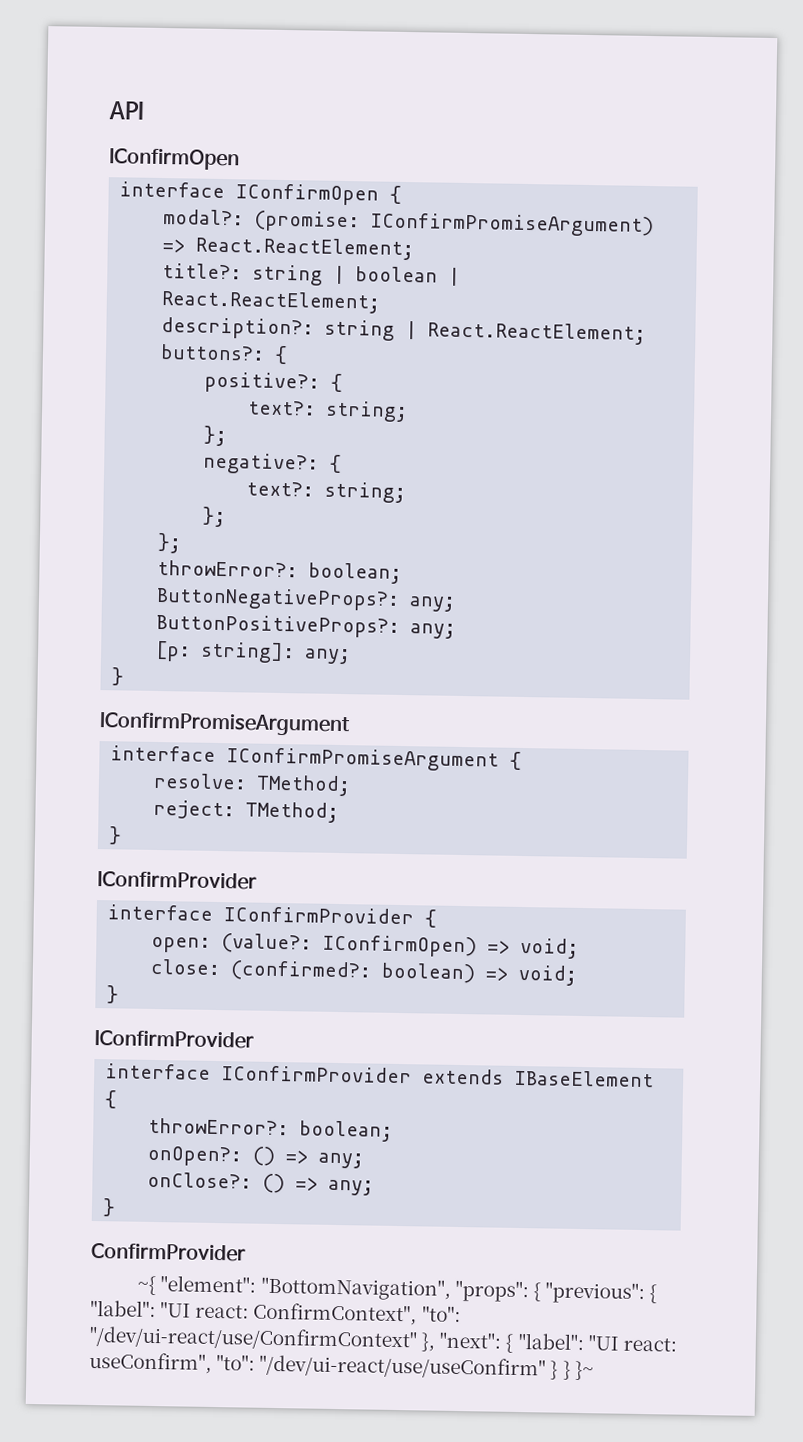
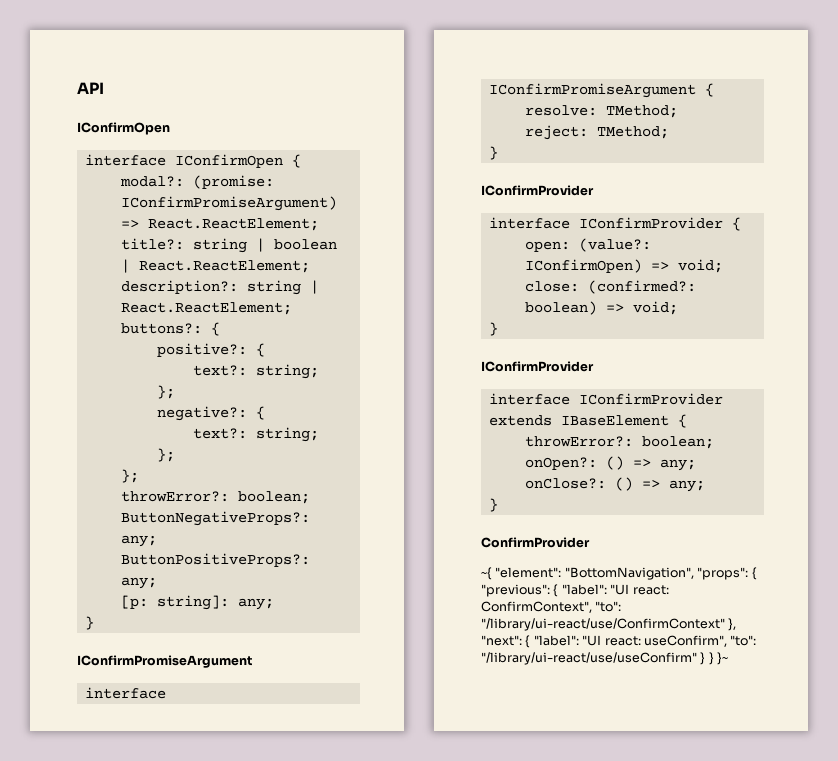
[89,1325,417,1352] "/dev/ui-react/use/ConfirmContext" -> [481,618,725,631] "/library/ui-react/use/ConfirmContext"
[259,1354,547,1380] "/dev/ui-react/use/useConfirm" -> [481,652,697,665] "/library/ui-react/use/useConfirm"

